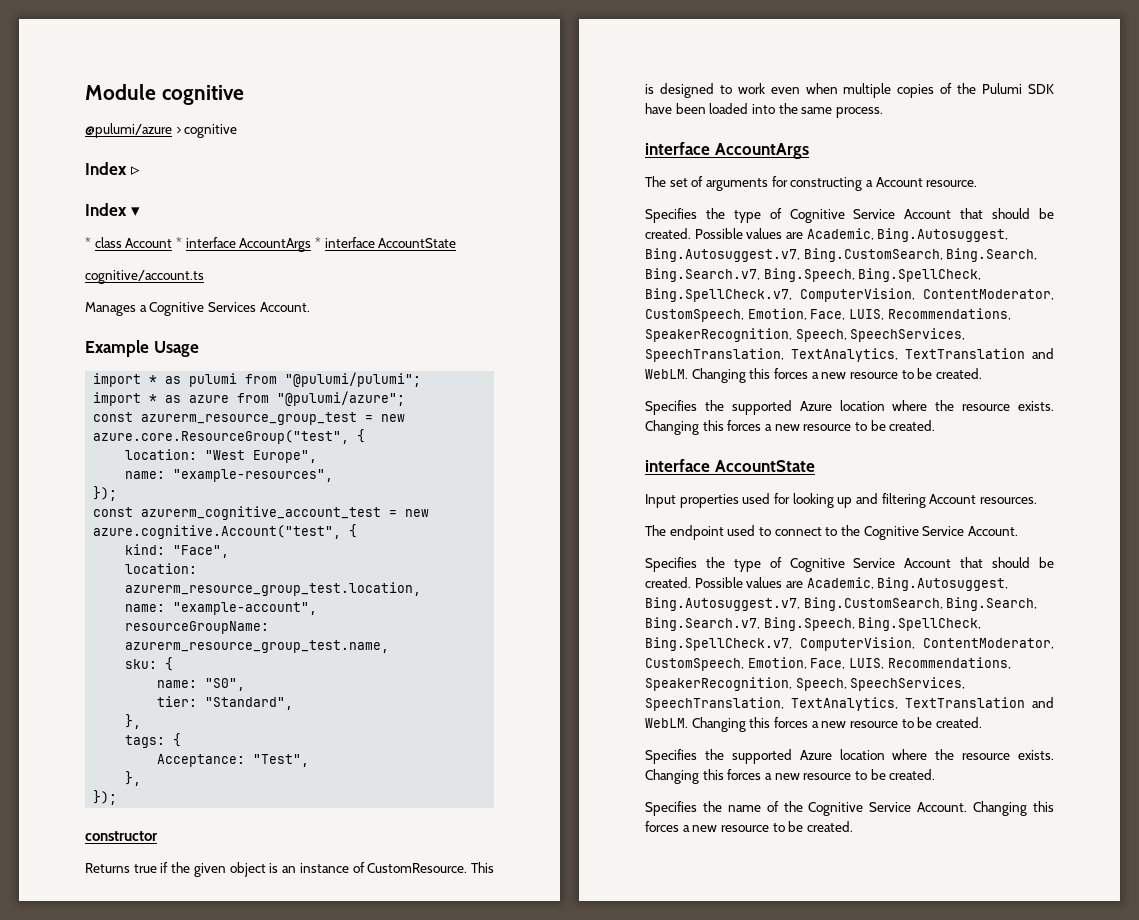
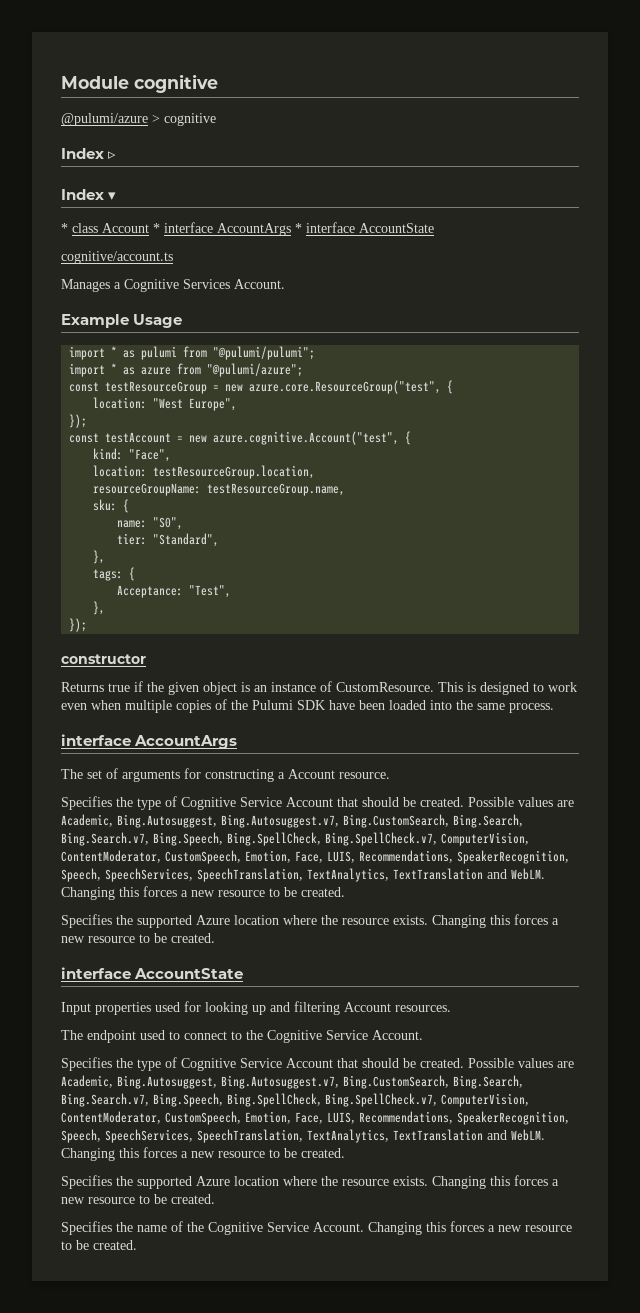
[141,412,358,425] azurerm_resource_group_test -> [105,381,208,394] testResourceGroup
[125,469,334,482] // name: "example-resources", -> (238, 404) none
[141,506,382,520] azurerm_cognitive_account_test -> [105,432,172,443] testAccount
[125,582,422,596] [125,602,318,615] azurerm_resource_group_test.location, // name: "example-account", -> [153,465,316,479] testResourceGroup.location,
[125,640,390,653] azurerm_resource_group_test.name, -> [207,483,346,496] testResourceGroup.name,

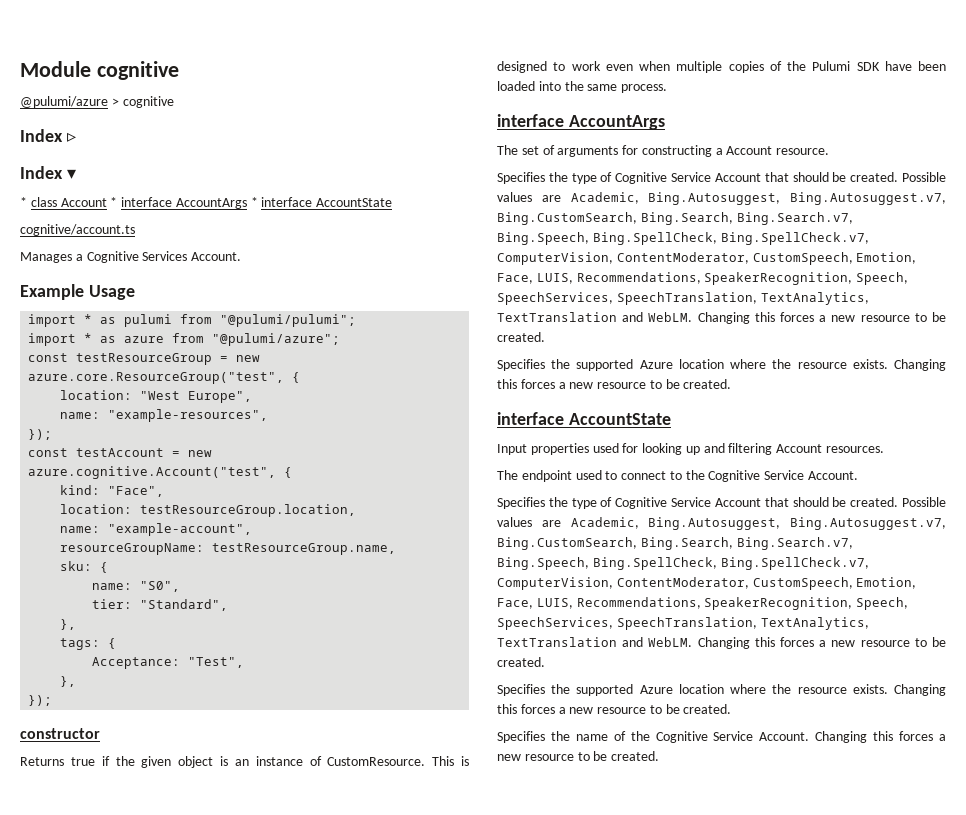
(238, 404) none -> [60,409,269,422] // name: "example-resources",
(316, 472) none -> [60,523,253,536] // name: "example-account",

